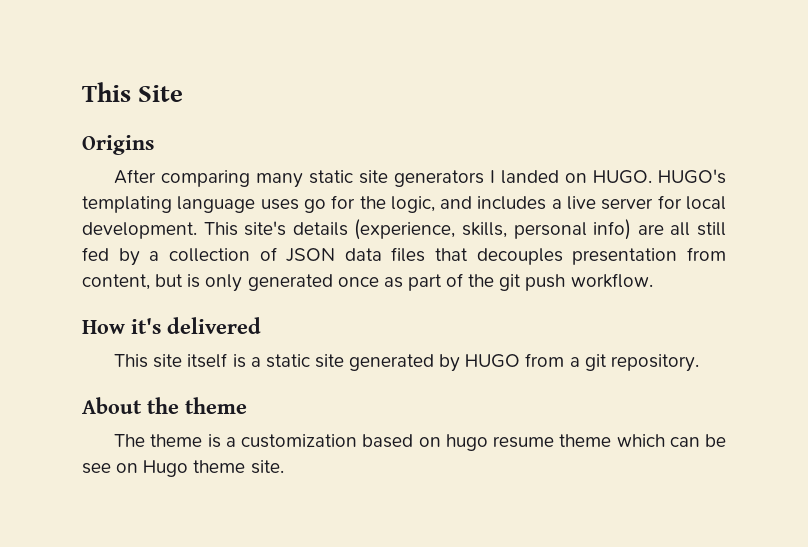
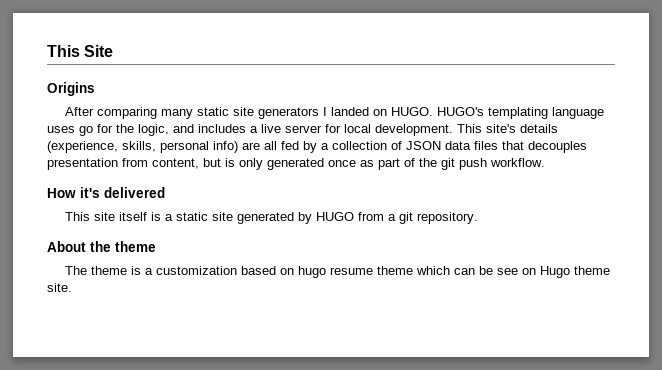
[697,222,727,236] still -> (277, 145) none

